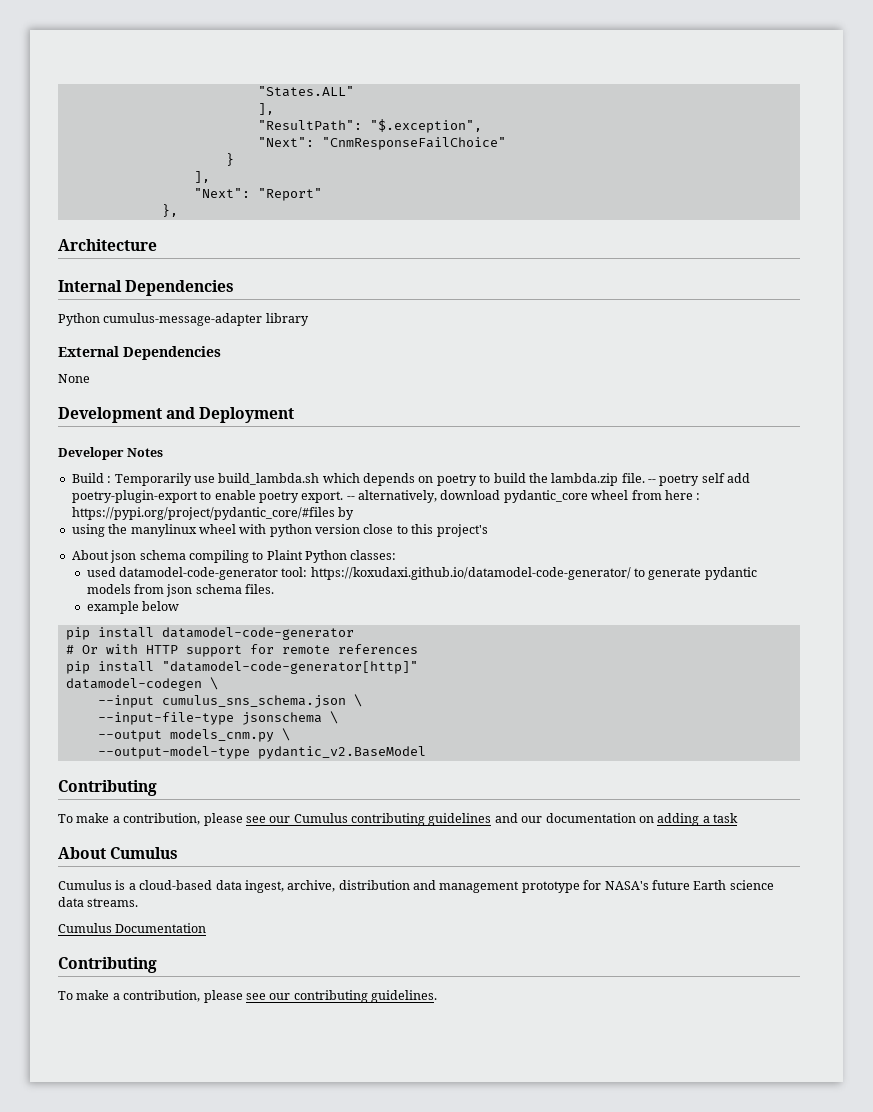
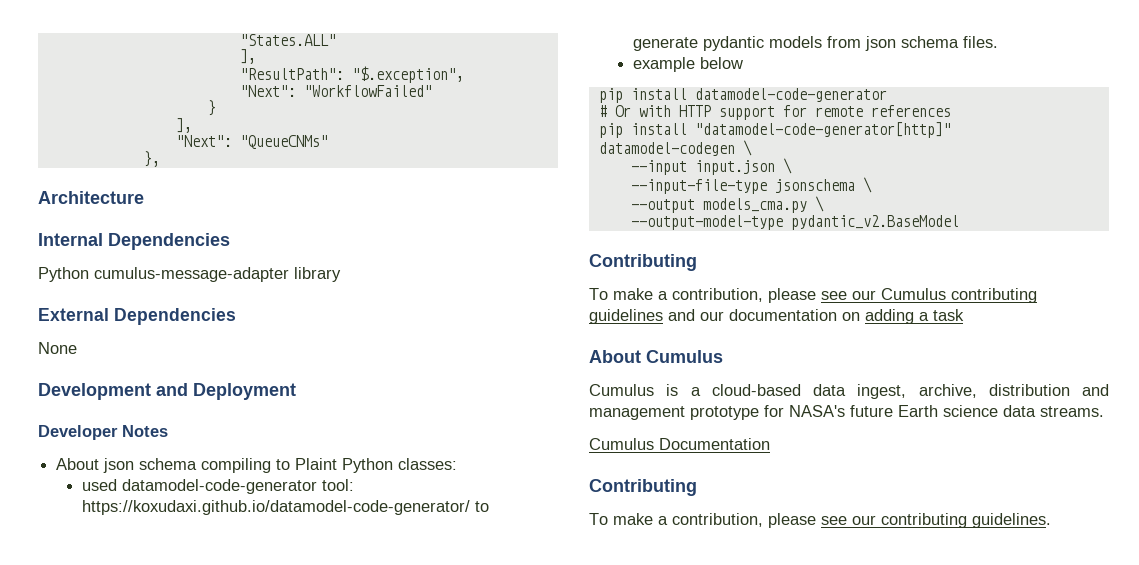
[321,137,506,150] "CnmResponseFailChoice" -> [303,85,432,97] "WorkflowFailed"
[257,188,322,201] "Report" -> [239,135,328,149] "QueueCNMs"
[71,473,751,486] [71,490,701,503] [71,507,355,520] [71,524,488,537] // Build : Temporarily use build_lambda.sh which depends on poetry to build the lambda.zip file. -- poetry self add poetry-plugin-export to enable poetry export. -- alternatively, download pydantic_core wheel from here : https://pypi.org/project/pydantic_core/#files by // using the manylinux wheel with python version close to this project's -> (168, 431) none
[161,695,346,708] cumulus_sns_schema.json -> [694,160,775,175] input.json
[169,729,274,742] models_cnm.py -> [702,198,807,213] models_cma.py

